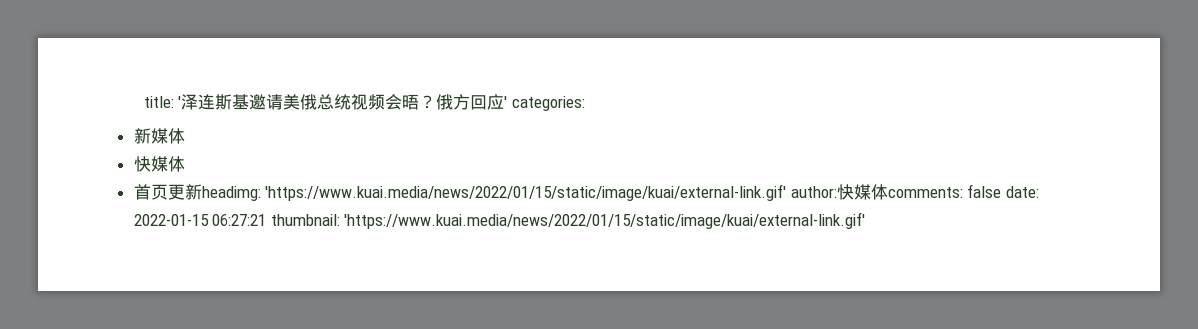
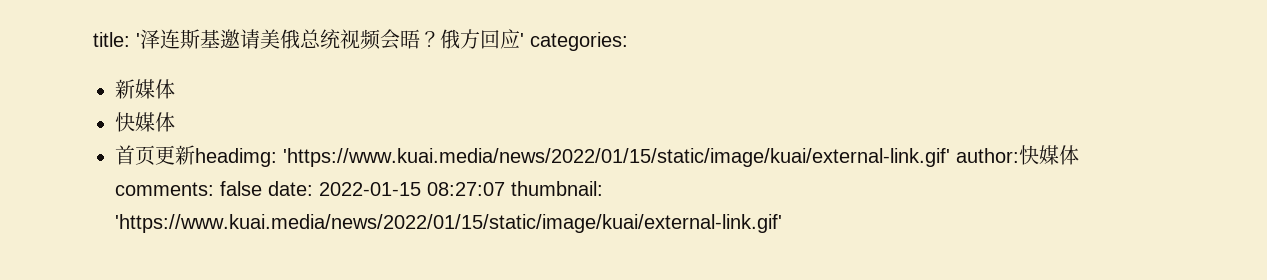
[212,214,267,226] 06:27:21 -> [427,182,505,196] 08:27:07

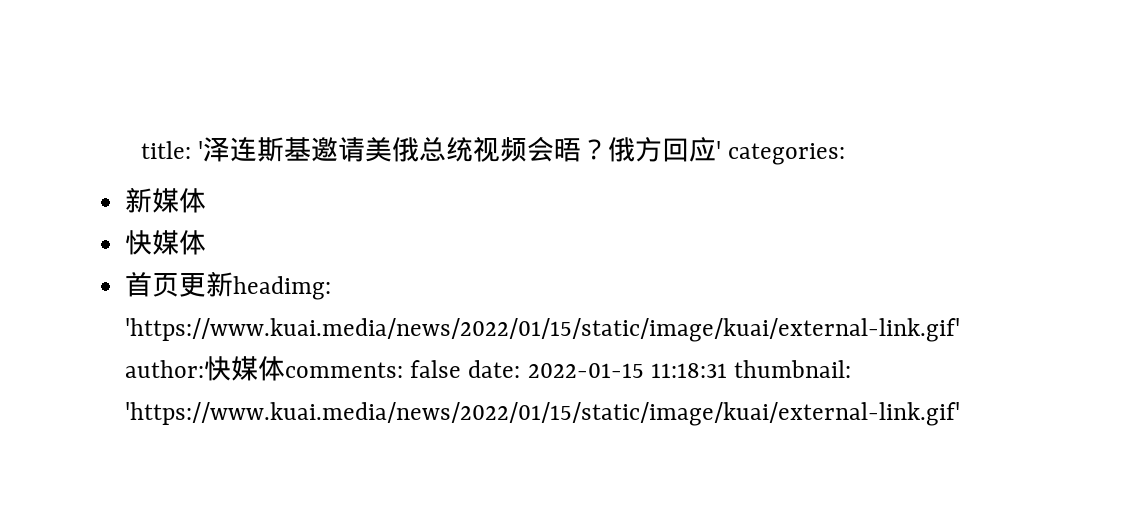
[427,182,505,196] 08:27:07 -> [650,363,727,378] 11:18:31

